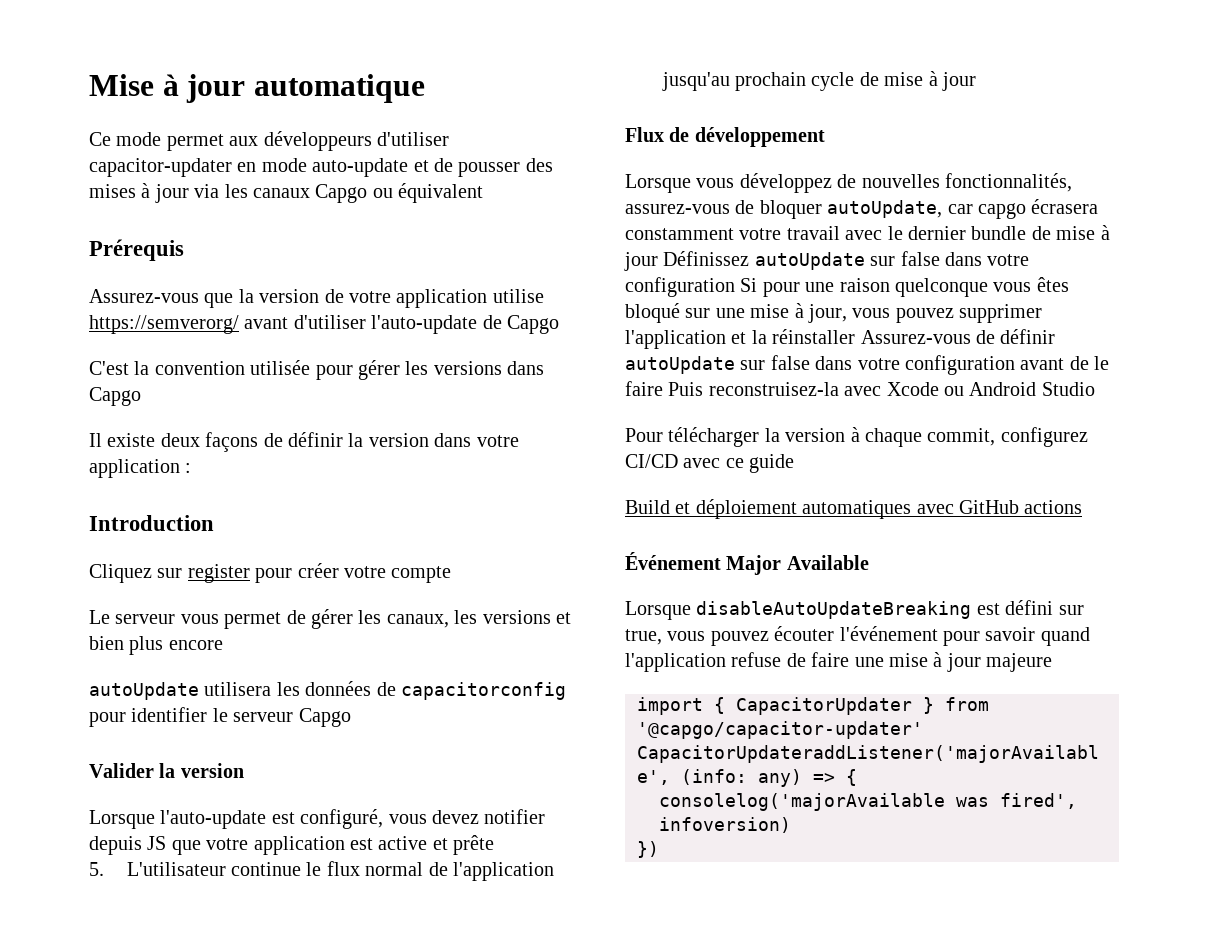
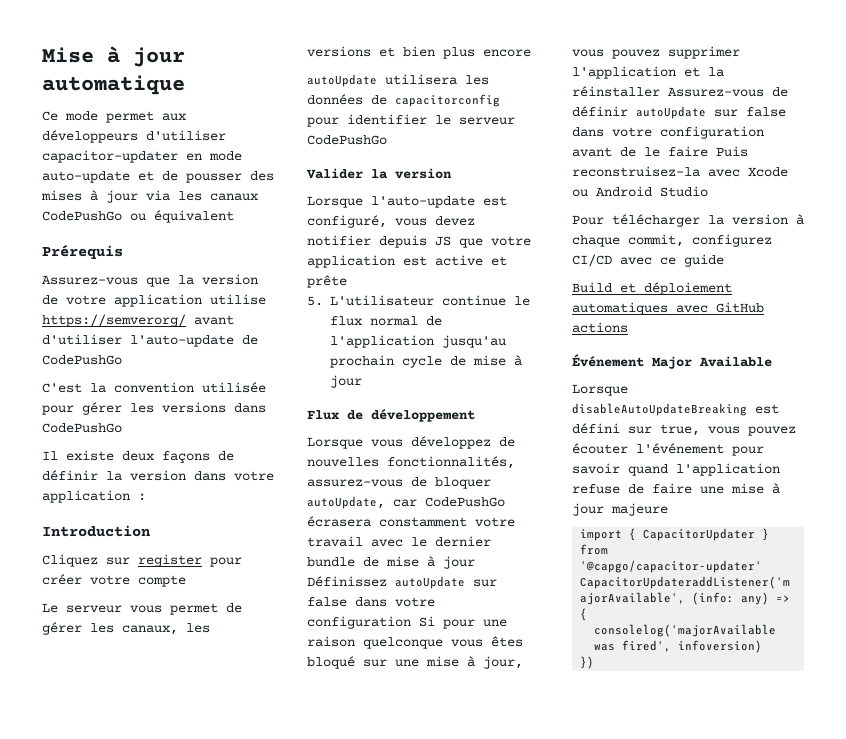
[315,184,368,203] Capgo -> [42,211,122,221] CodePushGo
[506,315,559,334] Capgo -> [42,355,122,365] CodePushGo
[89,387,141,406] Capgo -> [42,423,122,433] CodePushGo
[298,708,351,727] Capgo -> [307,135,387,145] CodePushGo
[978,203,1026,219] capgo -> [425,497,505,507] CodePushGo

